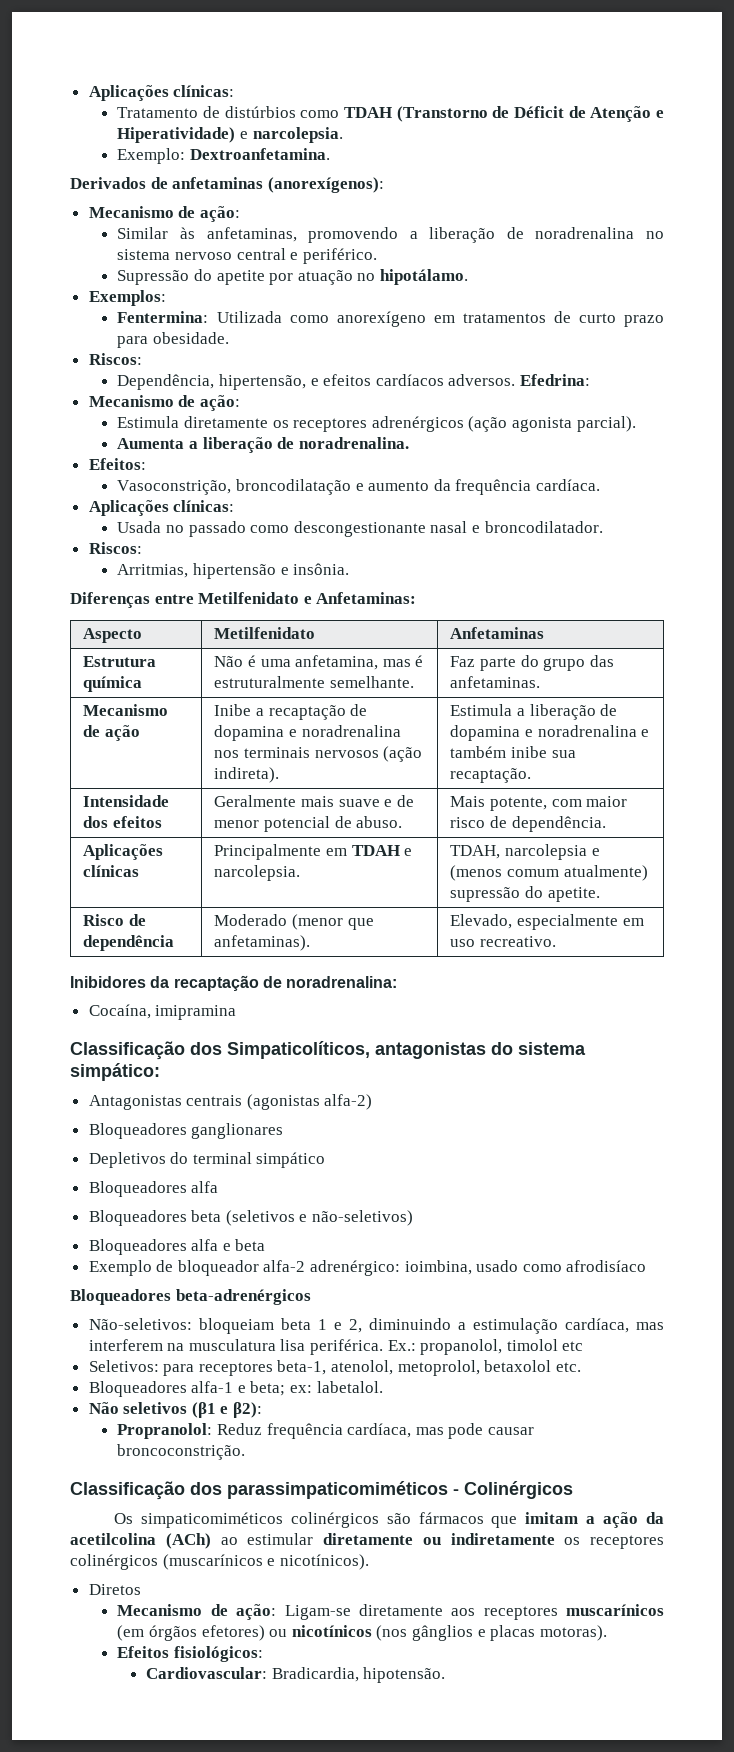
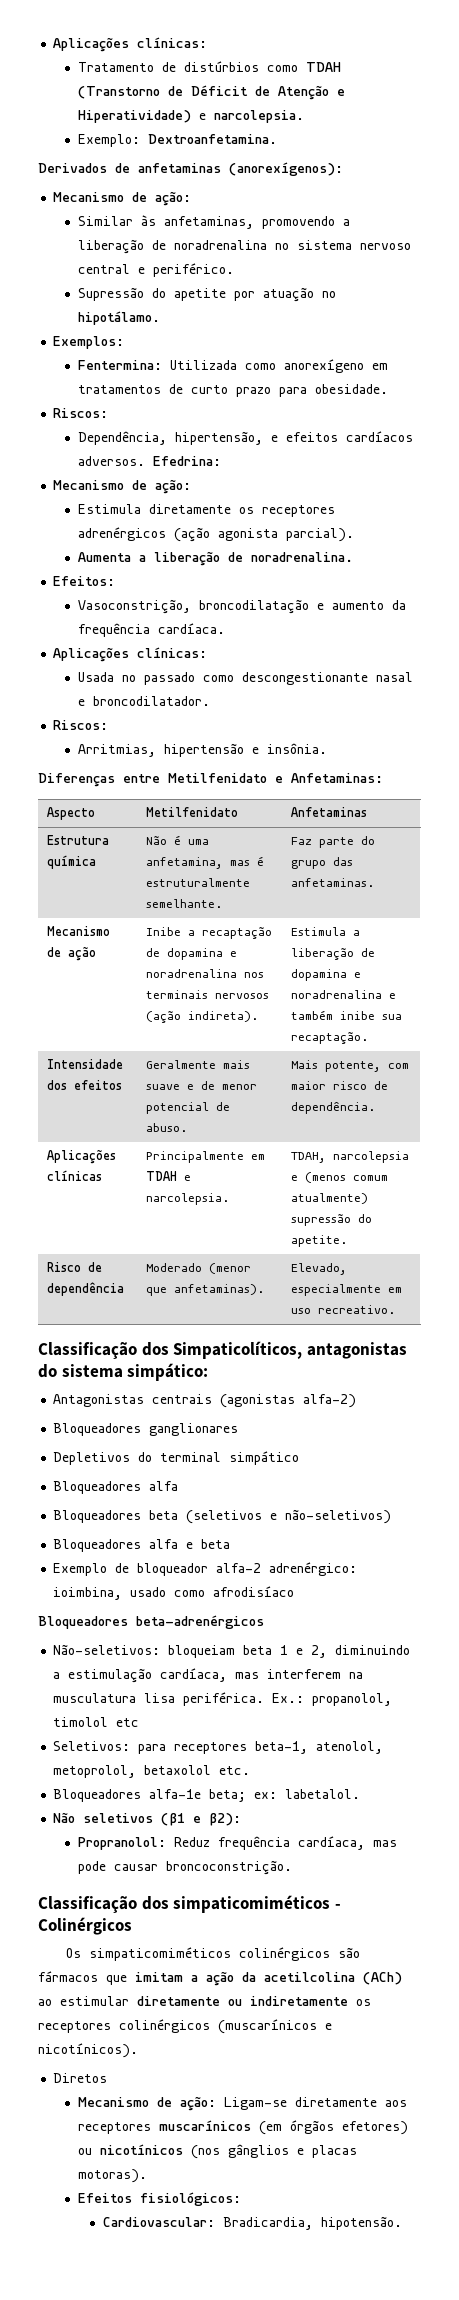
[70,975,398,991] [88,1004,237,1020] // Inibidores da recaptação de noradrenalina: // Cocaína, imipramina -> (395, 1309) none
[191,1381,246,1393] alfa-1 e -> [149,1789,202,1799] alfa-1e
[227,1481,448,1499] parassimpaticomiméticos -> [173,1895,331,1913] simpaticomiméticos

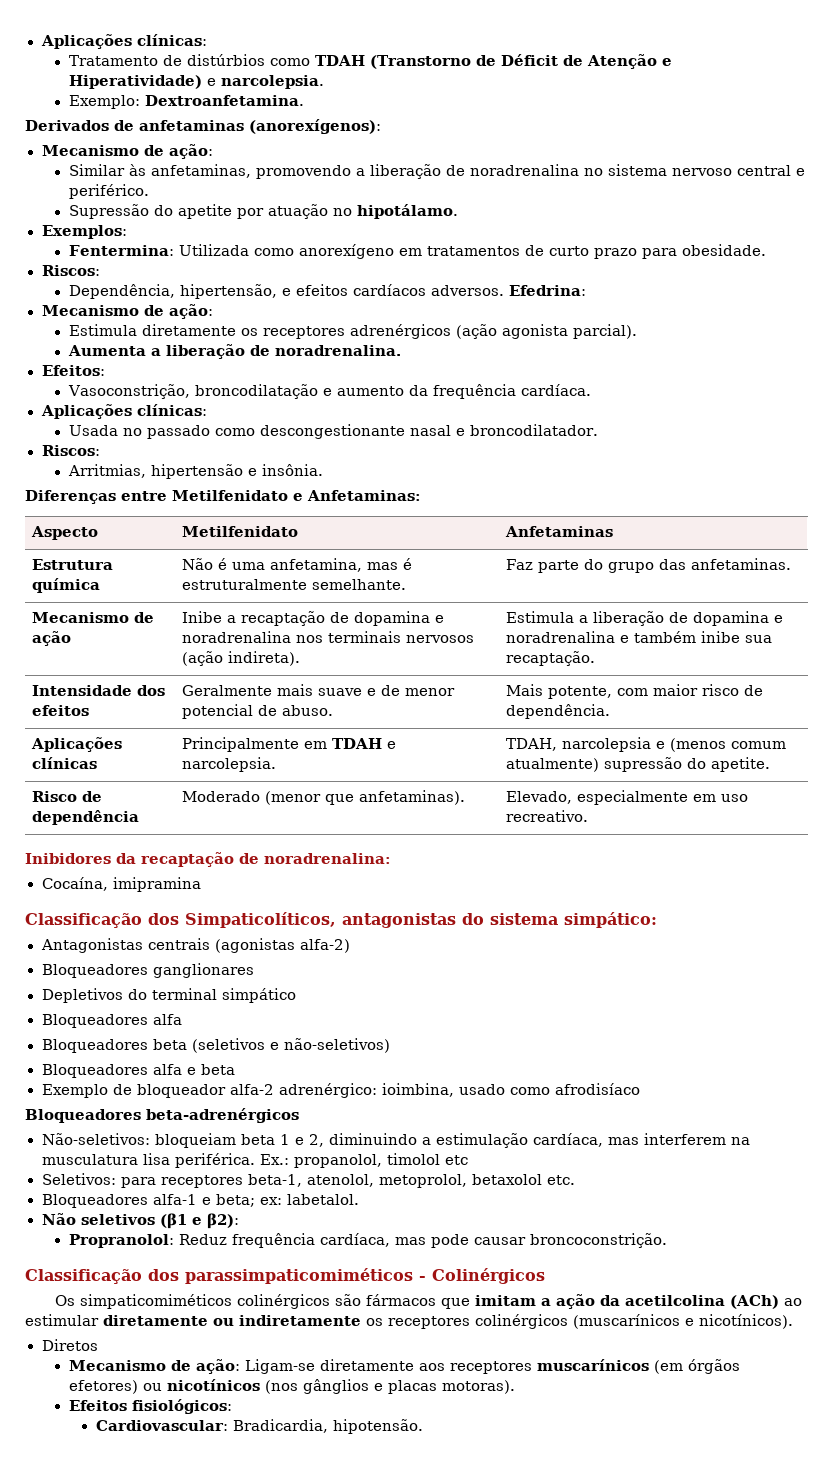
(395, 1309) none -> [25,852,391,867] [41,877,201,892] // Inibidores da recaptação de noradrenalina: // Cocaína, imipramina
[149,1789,202,1799] alfa-1e -> [152,1194,211,1205] alfa-1 e
[173,1895,331,1913] simpaticomiméticos -> [185,1268,413,1284] parassimpaticomiméticos

